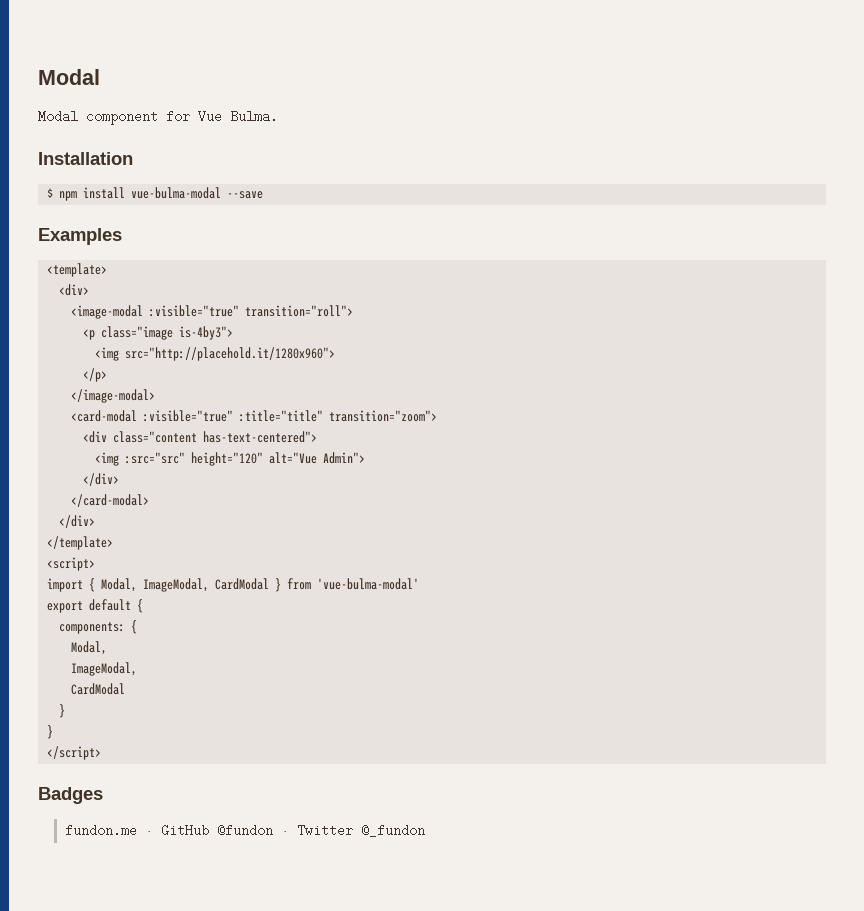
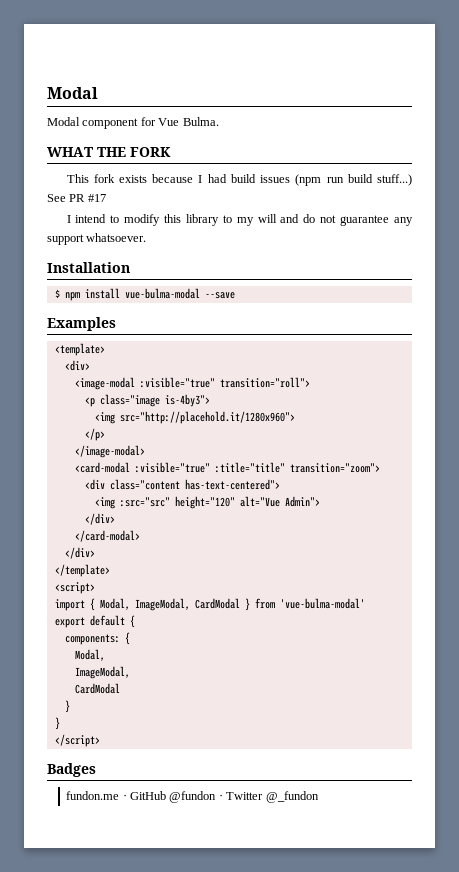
(278, 116) none -> [47,147,171,157] [66,174,412,186] [47,194,106,202] [66,214,413,226] [47,233,147,245] // WHAT THE FORK // This fork exists because I had build issues (npm run build stuff...) See PR #17 // I intend to modify this library to my will and do not guarantee any support whatsoever.

